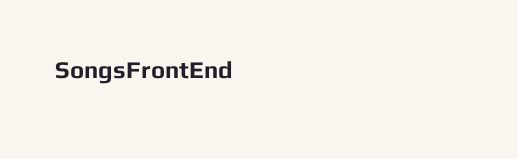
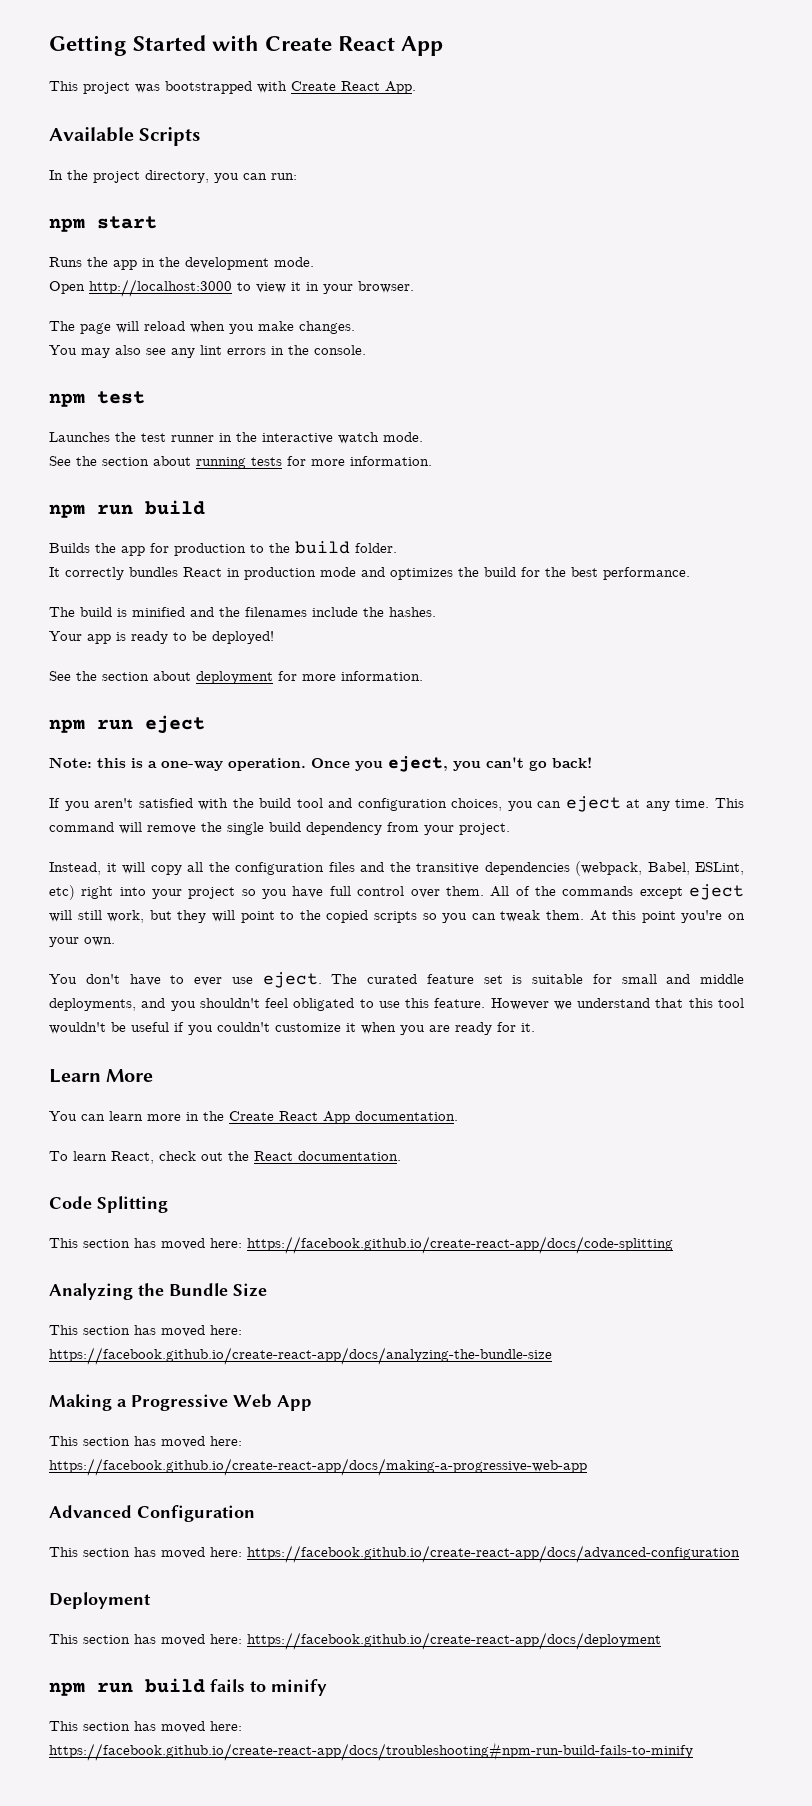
[55,61,233,84] SongsFrontEnd -> [49,35,444,56] [49,81,416,94] [49,127,201,146] [49,170,297,183] [49,216,157,232] [49,257,314,270] [49,279,414,297] [49,321,355,334] [49,345,366,358] [49,391,145,407] [49,432,423,444] [49,456,432,469] [49,500,205,518] [49,541,397,556] [49,567,690,580] [49,607,436,617] [49,631,274,644] [49,671,423,684] [49,715,205,734] [49,756,592,772] [49,796,744,812] [49,822,510,835] [49,861,744,876] [49,884,745,900] [49,910,746,923] [49,937,115,947] [49,972,744,988] [49,998,744,1011] [49,1022,535,1035] [49,1069,154,1083] [49,1111,458,1124] [49,1151,401,1164] [49,1196,168,1213] [49,1236,673,1254] [49,1283,267,1300] [49,1325,242,1337] [49,1347,552,1365] [49,1394,312,1411] [49,1436,242,1448] [49,1458,587,1476] [49,1505,255,1522] [49,1545,740,1563] [49,1592,151,1609] [49,1632,661,1650] [49,1678,327,1696] [49,1721,242,1733] [49,1742,693,1761] Getting Started with Create React App // This project was bootstrapped with Create React App. // Available Scripts // In the project directory, you can run: // npm start // Runs the app in the development mode. // Open http://localhost:3000 to view it in your browser. // The page will reload when you make changes. // You may also see any lint errors in the console. // npm test // Launches the test runner in the interactive watch mode. // See the section about running tests for more information. // npm run build // Builds the app for production to the build folder. // It correctly bundles React in production mode and optimizes the build for the best performance. // The build is minified and the filenames include the hashes. // Your app is ready to be deployed! // See the section about deployment for more information. // npm run eject // Note: this is a one-way operation. Once you eject, you can't go back! // If you aren't satisfied with the build tool and configuration choices, you can eject at any time. This command will remove the single build dependency from your project. // Instead, it will copy all the configuration files and the transitive dependencies (webpack, Babel, ESLint, etc) right into your project so you have full control over them. All of the commands except eject will still work, but they will point to the copied scripts so you can tweak them. At this point you're on your own. // You don't have to ever use eject. The curated feature set is suitable for small and middle deployments, and you shouldn't feel obligated to use this feature. However we understand that this tool wouldn't be useful if you couldn't customize it when you are ready for it. // Learn More // You can learn more in the Create React App documentation. // To learn React, check out the React documentation. // Code Splitting // This section has moved here: https://facebook.github.io/create-react-app/docs/code-splitting // Analyzing the Bundle Size // This section has moved here: https://facebook.github.io/create-react-app/docs/analyzing-the-bundle-size // Making a Progressive Web App // This section has moved here: https://facebook.github.io/create-react-app/docs/making-a-progressive-web-app // Advanced Configuration // This section has moved here: https://facebook.github.io/create-react-app/docs/advanced-configuration // Deployment // This section has moved here: https://facebook.github.io/create-react-app/docs/deployment // npm run build fails to minify // This section has moved here: https://facebook.github.io/create-react-app/docs/troubleshooting#npm-run-build-fails-to-minify

